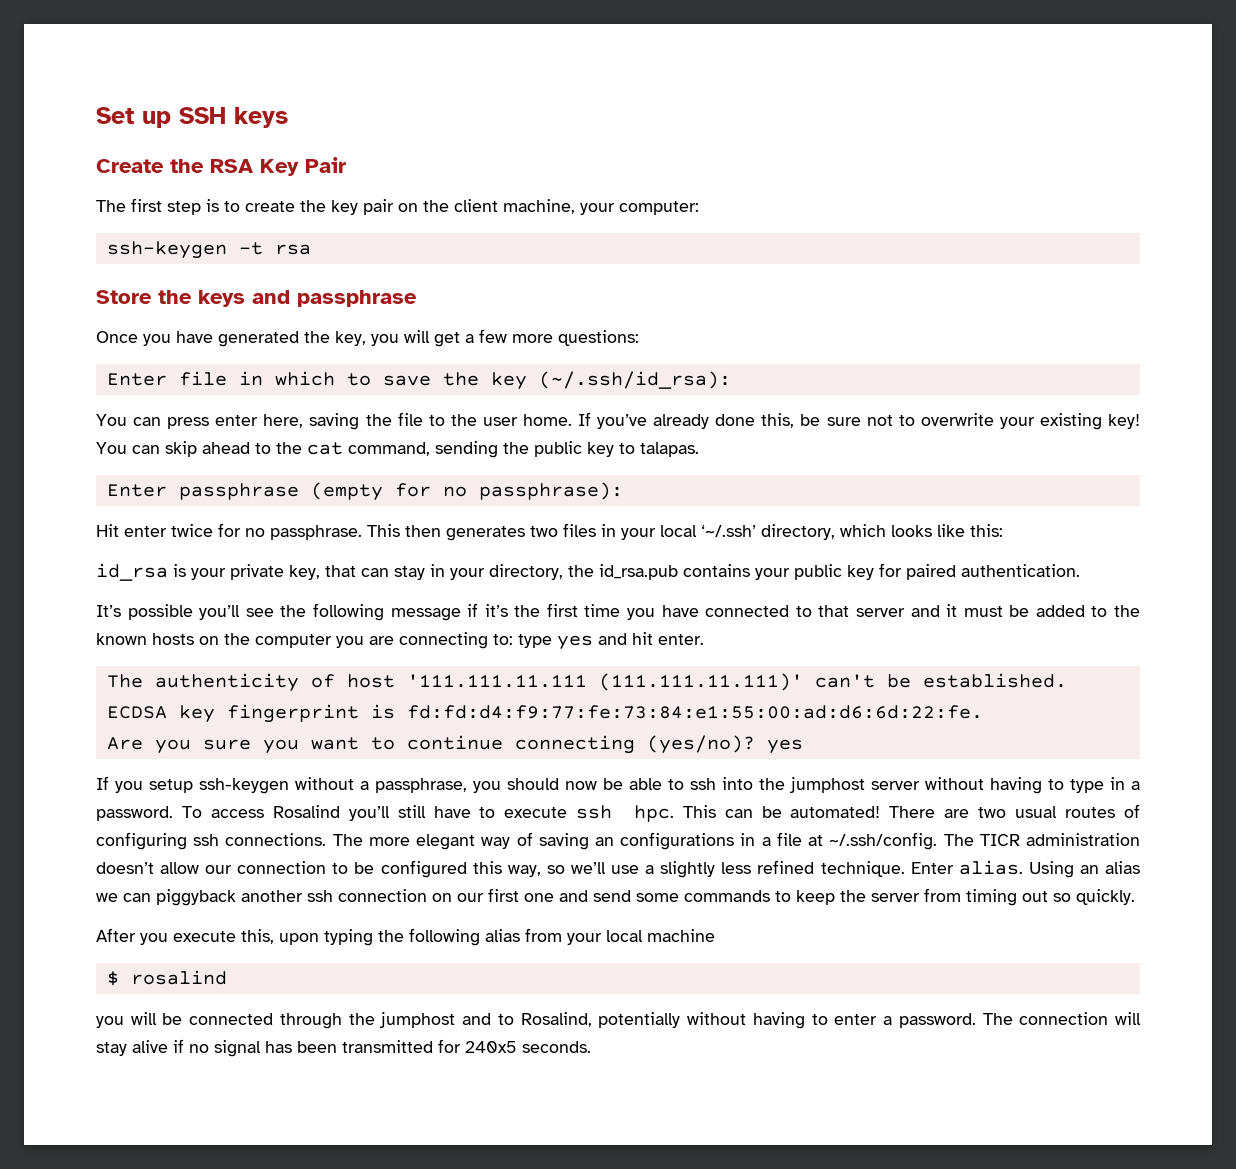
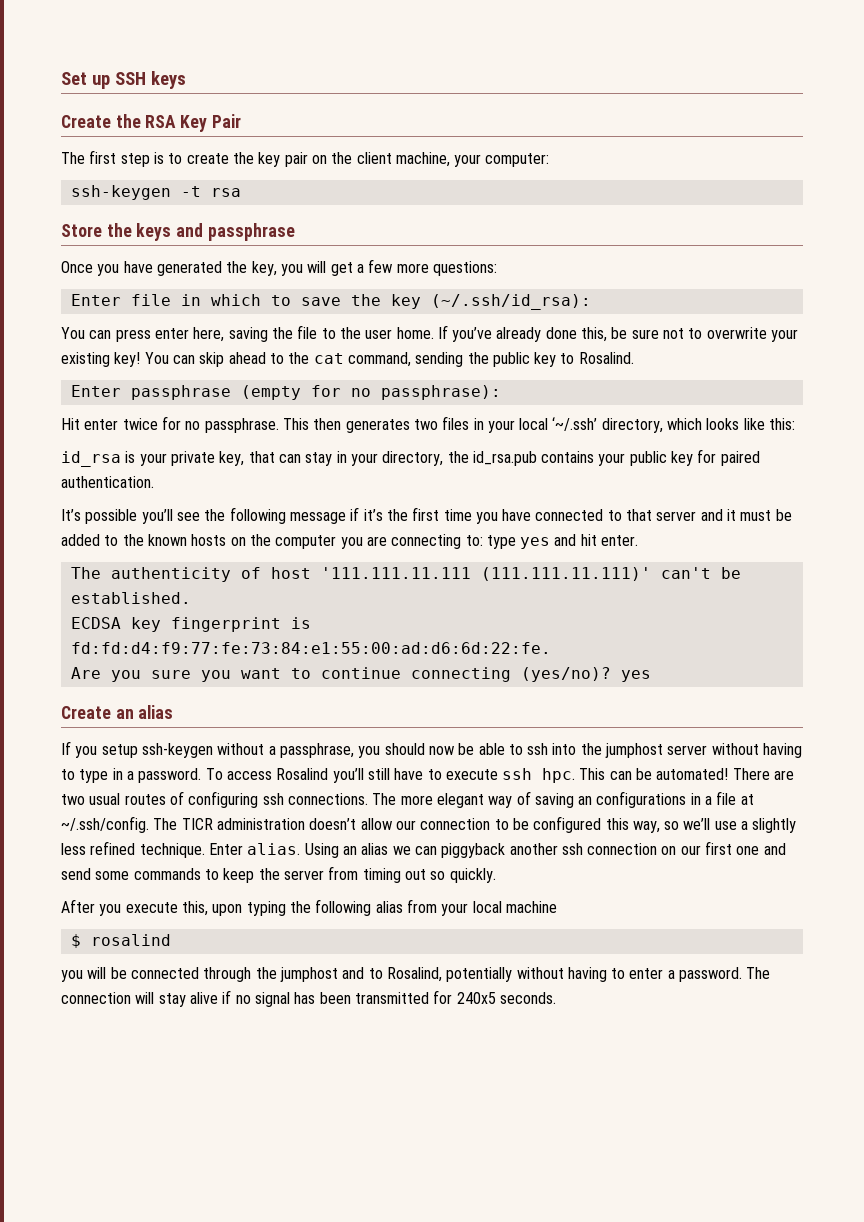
[640,442,699,457] talapas. -> [578,352,634,364] Rosalind.
(803, 746) none -> [61,705,174,719] // Create an alias

